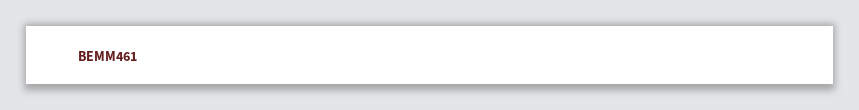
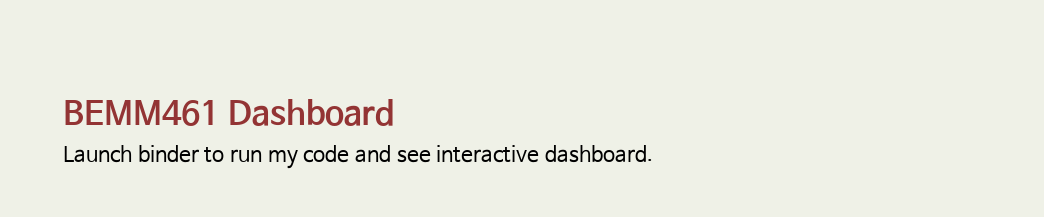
(137, 56) none -> [227,99,394,126] [63,145,653,169] Dashboard // Launch binder to run my code and see interactive dashboard.

